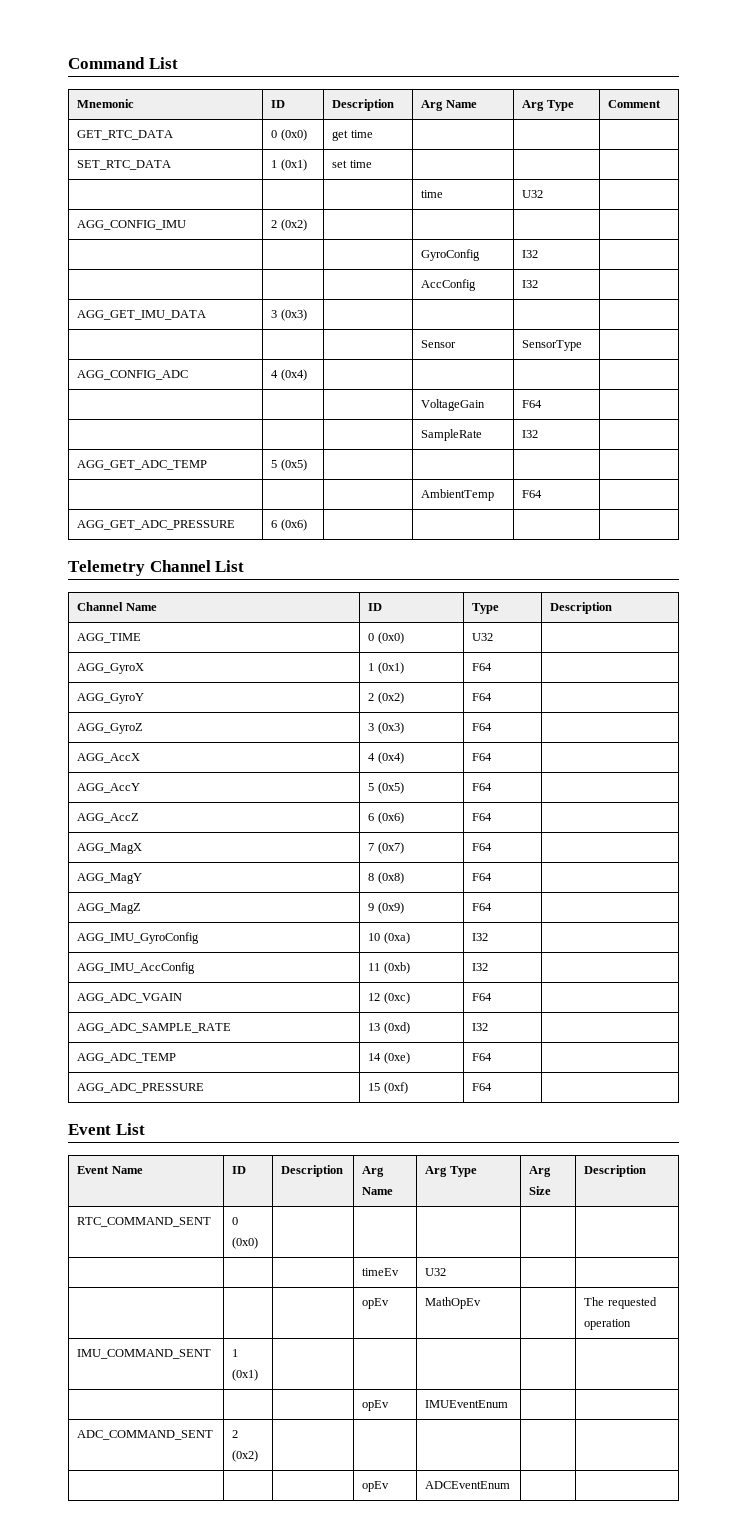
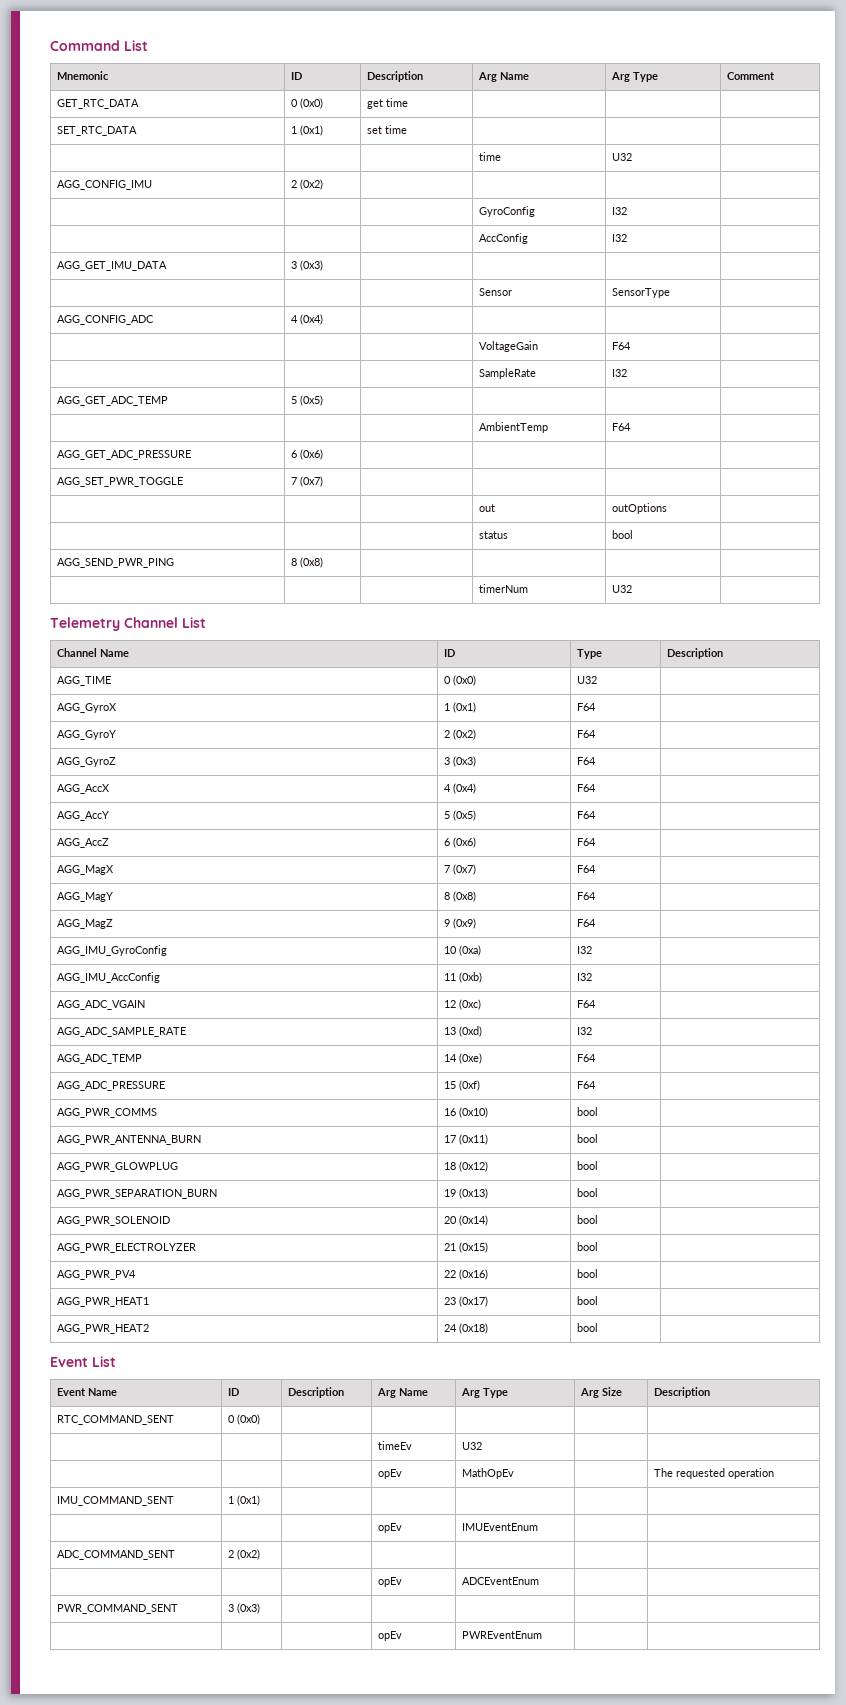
(307, 525) none -> [57,477,184,487] [291,476,324,487] [479,504,496,512] [612,503,668,514] [479,531,509,539] [612,530,634,539] [57,558,175,568] [291,557,324,568] [479,584,529,593] [612,585,633,593] // AGG_SET_PWR_TOGGLE | 7 (0x7) | | | | // | | | out | outOptions | // | | | status | bool | // AGG_SEND_PWR_PING | 8 (0x8) | | | | // | | | timerNum | U32 |
(493, 1087) none -> [57,1108,158,1118] [444,1107,489,1118] [577,1107,599,1116] [57,1135,202,1145] [444,1134,489,1145] [577,1134,599,1143] [57,1162,179,1172] [444,1161,489,1172] [577,1161,599,1170] [57,1189,218,1199] [444,1188,489,1199] [577,1188,599,1197] [57,1216,171,1226] [444,1215,489,1226] [577,1215,599,1224] [57,1243,197,1253] [444,1242,489,1253] [577,1242,599,1251] [57,1270,137,1280] [444,1269,489,1280] [577,1269,599,1278] [57,1297,150,1307] [444,1296,489,1307] [577,1296,599,1305] [57,1324,150,1334] [444,1323,489,1334] [577,1323,599,1332] // AGG_PWR_COMMS | 16 (0x10) | bool | // AGG_PWR_ANTENNA_BURN | 17 (0x11) | bool | // AGG_PWR_GLOWPLUG | 18 (0x12) | bool | // AGG_PWR_SEPARATION_BURN | 19 (0x13) | bool | // AGG_PWR_SOLENOID | 20 (0x14) | bool | // AGG_PWR_ELECTROLYZER | 21 (0x15) | bool | // AGG_PWR_PV4 | 22 (0x16) | bool | // AGG_PWR_HEAT1 | 23 (0x17) | bool | // AGG_PWR_HEAT2 | 24 (0x18) | bool |
(511, 1485) none -> [57,1604,179,1614] [228,1603,261,1614] [378,1631,403,1641] [462,1631,543,1639] // PWR_COMMAND_SENT | 3 (0x3) | | | | | // | | | opEv | PWREventEnum | |

